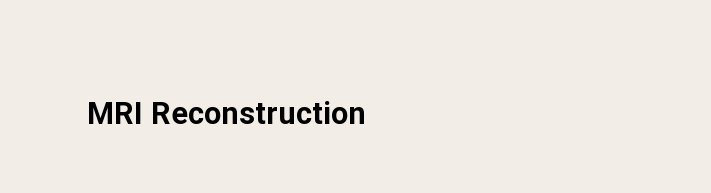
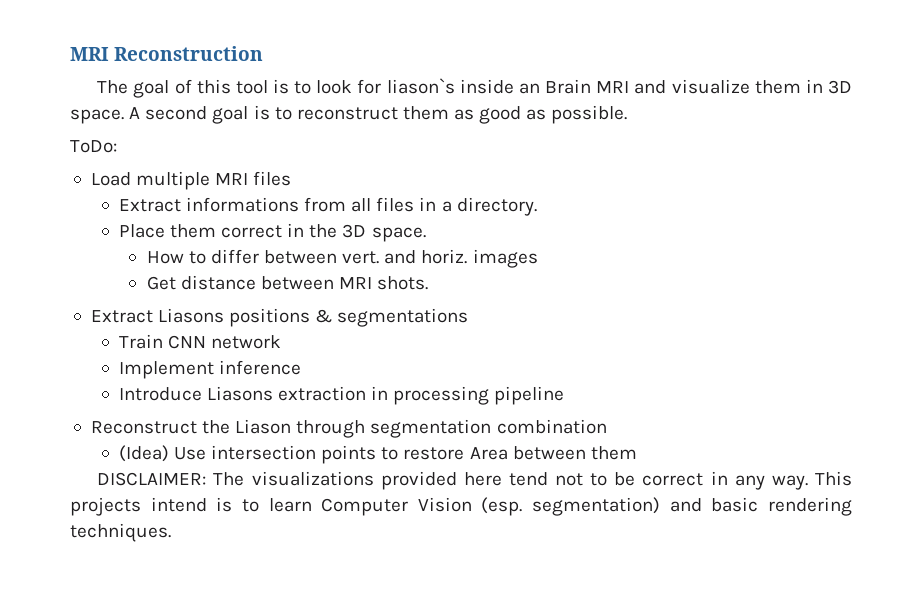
(367, 112) none -> [97,78,853,98] [70,105,628,124] [70,140,117,153] [90,171,292,190] [118,197,537,216] [118,223,426,242] [146,249,538,268] [146,275,429,290] [90,308,469,327] [118,334,282,349] [118,360,301,379] [118,386,565,405] [90,419,607,438] [118,445,637,464] [97,471,853,490] [70,497,852,516] [70,523,171,542] // The goal of this tool is to look for liason`s inside an Brain MRI and visualize them in 3D space. A second goal is to reconstruct them as good as possible. // ToDo: // Load multiple MRI files // Extract informations from all files in a directory. // Place them correct in the 3D space. // How to differ between vert. and horiz. images // Get distance between MRI shots. // Extract Liasons positions & segmentations // Train CNN network // Implement inference // Introduce Liasons extraction in processing pipeline // Reconstruct the Liason through segmentation combination // (Idea) Use intersection points to restore Area between them // DISCLAIMER: The visualizations provided here tend not to be correct in any way. This projects intend is to learn Computer Vision (esp. segmentation) and basic rendering techniques.

